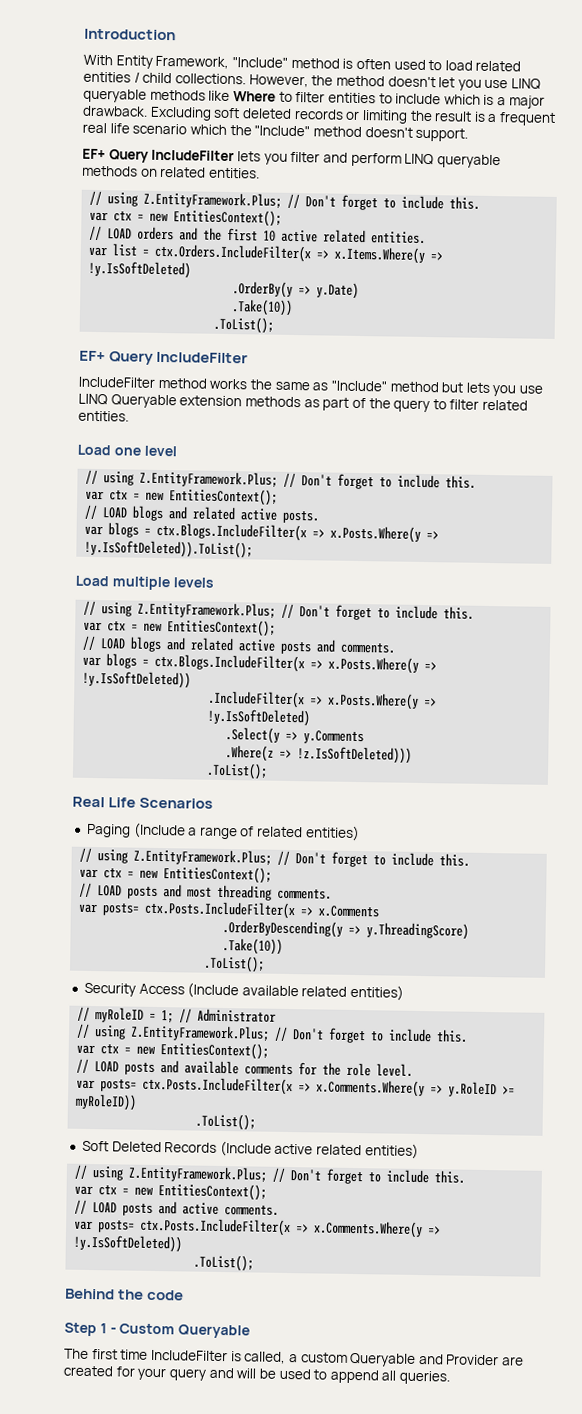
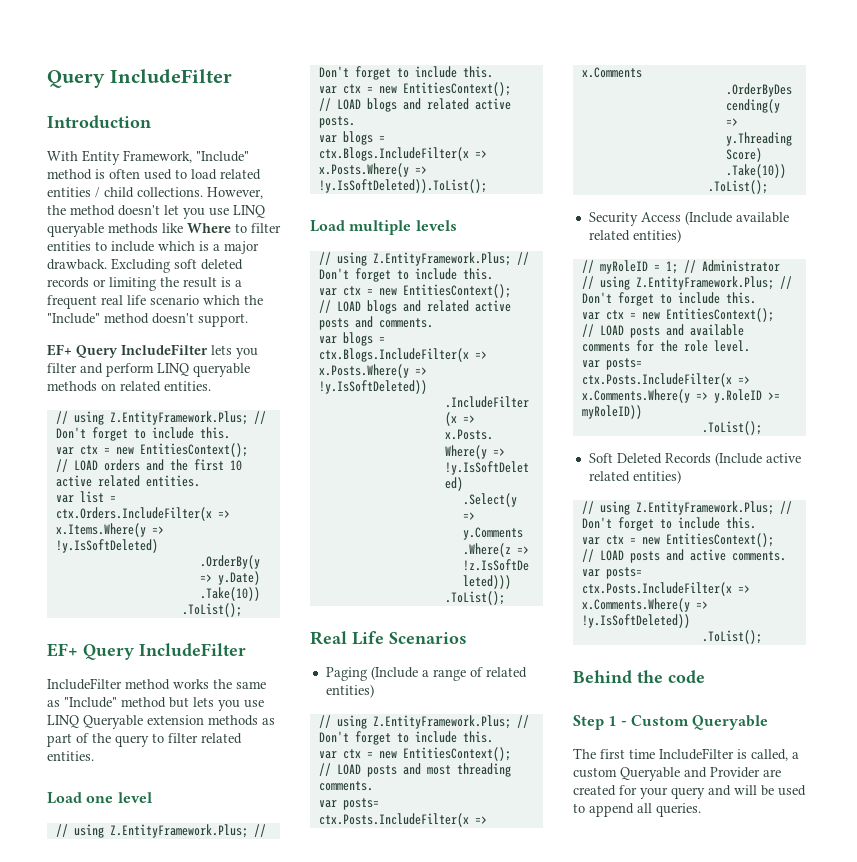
(84, 34) none -> [47,69,232,88] Query IncludeFilter //

